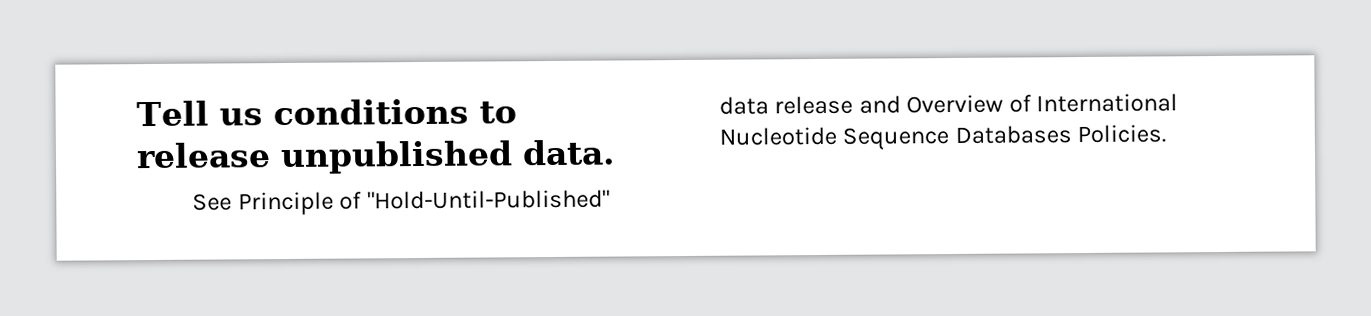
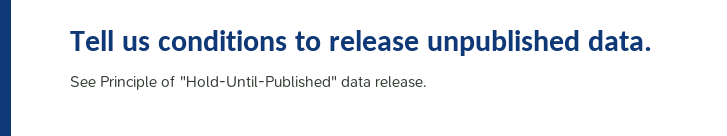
[774,93,1179,115] [719,124,1167,150] release and Overview of International Nucleotide Sequence Databases Policies. -> [374,76,427,88] release.

